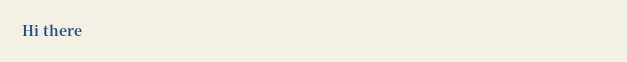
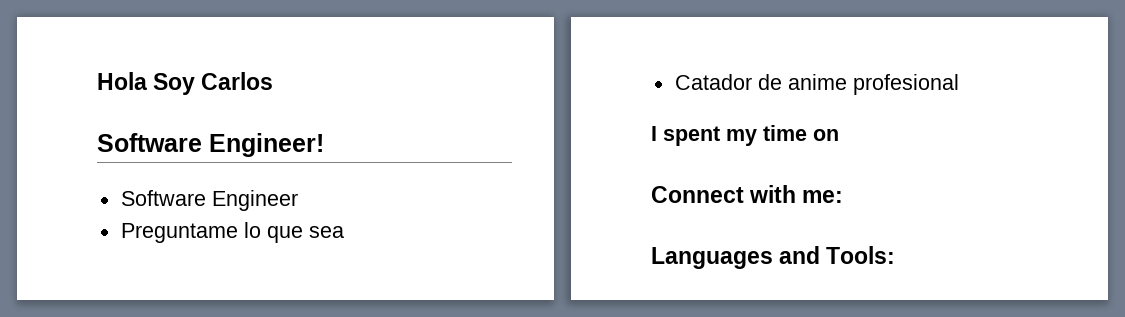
[22,24,82,36] Hi there -> [97,72,274,95] [97,133,324,157] [120,190,298,211] [120,222,344,243] [674,74,959,95] [651,125,839,146] [651,185,844,203] [651,246,896,269] Hola Soy Carlos // Software Engineer! // Software Engineer // Preguntame lo que sea // Catador de anime profesional // I spent my time on // Connect with me: // Languages and Tools:

